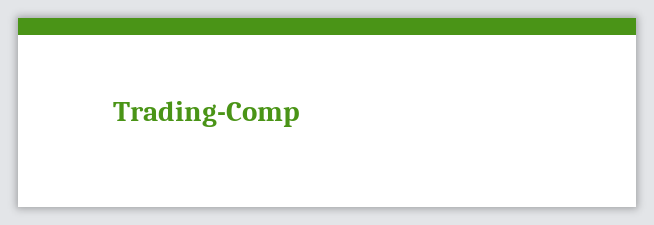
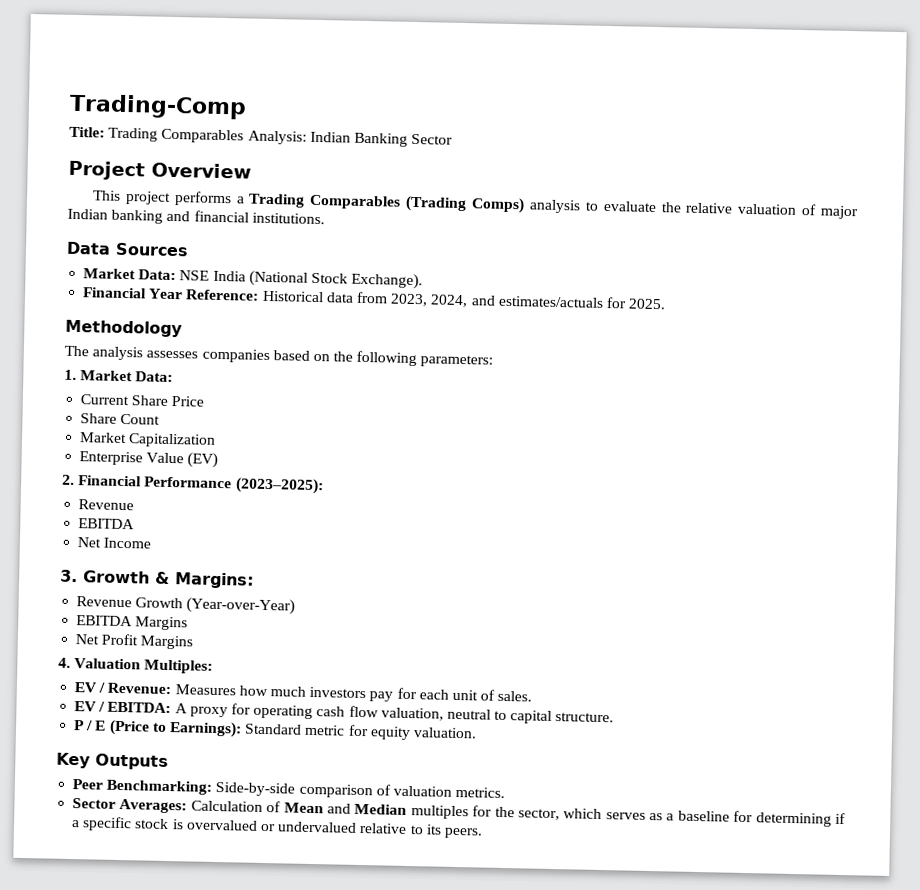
(300, 114) none -> [69,126,454,147] [68,160,252,181] [92,190,859,220] [67,208,325,225] [66,241,189,257] [83,268,424,290] [82,287,667,310] [65,319,183,338] [64,345,494,368] [64,369,174,383] [80,394,205,407] [80,413,161,425] [79,432,217,448] [79,451,219,468] [62,474,324,495] [78,499,135,511] [78,518,136,530] [77,537,152,549] [60,569,254,589] [76,596,296,615] [76,615,189,631] [75,633,194,650] [58,657,214,674] [74,682,533,702] [74,701,615,724] [73,719,477,741] [56,752,169,771] [72,779,506,799] [72,798,846,827] [71,816,483,839] // Title: Trading Comparables Analysis: Indian Banking Sector // Project Overview // This project performs a Trading Comparables (Trading Comps) analysis to evaluate the relative valuation of major Indian banking and financial institutions. // Data Sources // Market Data: NSE India (National Stock Exchange). // Financial Year Reference: Historical data from 2023, 2024, and estimates/actuals for 2025. // Methodology // The analysis assesses companies based on the following parameters: // 1. Market Data: // Current Share Price // Share Count // Market Capitalization // Enterprise Value (EV) // 2. Financial Performance (2023–2025): // Revenue // EBITDA // Net Income // 3. Growth & Margins: // Revenue Growth (Year-over-Year) // EBITDA Margins // Net Profit Margins // 4. Valuation Multiples: // EV / Revenue: Measures how much investors pay for each unit of sales. // EV / EBITDA: A proxy for operating cash flow valuation, neutral to capital structure. // P / E (Price to Earnings): Standard metric for equity valuation. // Key Outputs // Peer Benchmarking: Side-by-side comparison of valuation metrics. // Sector Averages: Calculation of Mean and Median multiples for the sector, which serves as a baseline for determining if a specific stock is overvalued or undervalued relative to its peers.

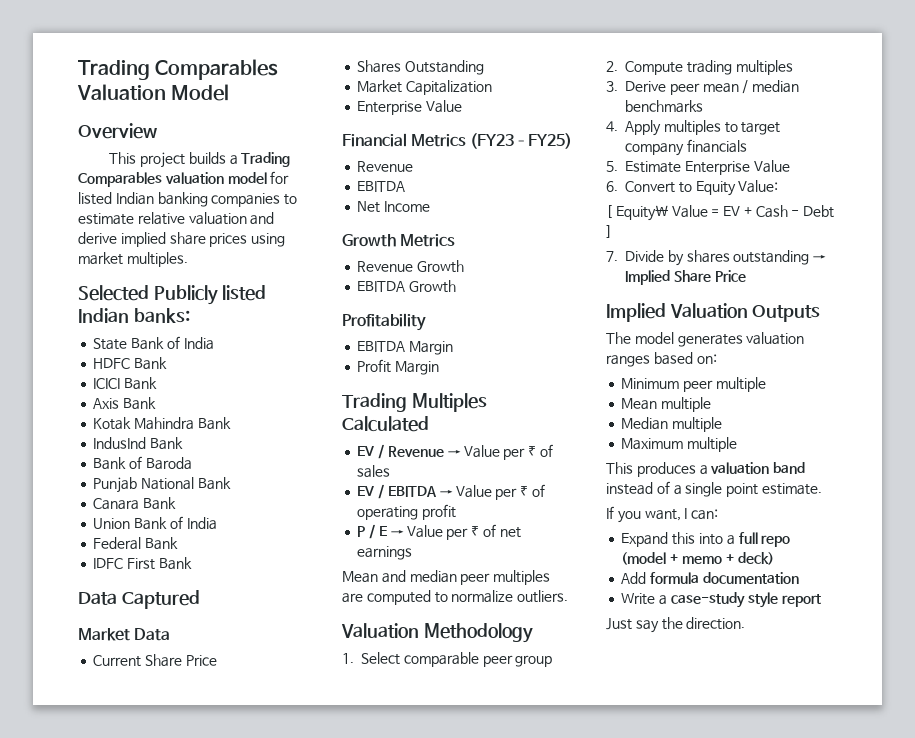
[69,93,247,120] [69,126,454,147] [68,160,145,181] Trading-Comp // Title: Trading Comparables Analysis: Indian Banking Sector // Project -> [78,59,279,80] [77,84,230,101] Trading Comparables Valuation Model //
[173,191,232,207] performs -> [188,152,226,164] builds
[405,195,859,220] [67,208,325,225] [66,241,189,257] [83,268,424,290] [82,287,667,310] [65,319,183,338] [64,345,494,368] [64,369,174,383] (Trading Comps) analysis to evaluate the relative valuation of major Indian banking and financial institutions. // Data Sources // Market Data: NSE India (National Stock Exchange). // Financial Year Reference: Historical data from 2023, 2024, and estimates/actuals for 2025. // Methodology // The analysis assesses companies based on the following parameters: // 1. Market Data: -> [164,171,290,184] [78,192,298,207] [78,212,275,225] [78,232,286,247] [78,252,188,267] [78,285,267,305] [78,308,190,323] [93,336,214,350] [93,357,168,370] [93,377,158,390] [93,397,157,410] [93,417,231,430] [93,437,184,450] [93,456,192,470] [93,477,231,493] [93,497,177,510] [93,516,217,530] [93,537,179,550] [93,557,192,570] [78,590,200,609] [78,628,171,641] valuation model for listed Indian banking companies to estimate relative valuation and derive implied share prices using market multiples. // Selected Publicly listed Indian banks: // State Bank of India // HDFC Bank // ICICI Bank // Axis Bank // Kotak Mahindra Bank // IndusInd Bank // Bank of Baroda // Punjab National Bank // Canara Bank // Union Bank of India // Federal Bank // IDFC First Bank // Data Captured // Market Data
[80,413,161,425] Share Count -> [357,60,485,75] Shares Outstanding
[187,452,219,468] [62,474,324,495] (EV) // 2. Financial Performance (2023–2025): -> [342,133,573,149] // Financial Metrics (FY23–FY25)
[60,569,254,589] 3. Growth & Margins: -> [342,234,456,247] Growth Metrics
[186,597,296,615] [76,615,189,631] [75,633,194,650] [58,657,214,674] [74,682,533,702] [74,701,615,724] [73,719,477,741] [56,752,169,771] [72,779,506,799] [72,798,846,827] [71,816,483,839] (Year-over-Year) // EBITDA Margins // Net Profit Margins // 4. Valuation Multiples: // EV / Revenue: Measures how much investors pay for each unit of sales. // EV / EBITDA: A proxy for operating cash flow valuation, neutral to capital structure. // P / E (Price to Earnings): Standard metric for equity valuation. // Key Outputs // Peer Benchmarking: Side-by-side comparison of valuation metrics. // Sector Averages: Calculation of Mean and Median multiples for the sector, which serves as a baseline for determining if a specific stock is overvalued or undervalued relative to its peers. -> [357,280,457,293] [342,313,426,331] [357,341,454,355] [357,359,440,375] [342,393,487,412] [342,416,429,432] [357,444,553,460] [357,465,391,478] [357,484,545,500] [357,504,457,520] [357,524,521,540] [357,546,413,560] [342,570,551,585] [342,590,569,605] [341,623,533,643] [342,652,553,667] [606,60,793,75] [606,80,800,95] [625,100,703,113] [606,120,781,136] [625,139,747,156] [606,160,790,175] [606,180,779,196] [606,205,835,221] [606,225,612,238] [606,250,827,266] [625,270,746,285] [606,303,821,322] [606,332,805,347] [606,352,717,367] [621,377,766,392] [621,397,712,412] [621,417,723,432] [621,437,738,452] [606,462,806,477] [606,481,822,497] [606,506,719,523] [621,532,791,547] [621,552,774,565] [621,572,799,584] [621,592,821,608] [606,617,746,633] // EBITDA Growth // Profitability // EBITDA Margin // Profit Margin // Trading Multiples Calculated // EV / Revenue → Value per ₹ of sales // EV / EBITDA → Value per ₹ of operating profit // P / E → Value per ₹ of net earnings // Mean and median peer multiples are computed to normalize outliers. // Valuation Methodology // 1. Select comparable peer group // 2. Compute trading multiples // 3. Derive peer mean / median benchmarks // 4. Apply multiples to target company financials // 5. Estimate Enterprise Value // 6. Convert to Equity Value: // [ Equity\ Value = EV + Cash - Debt ] // 7. Divide by shares outstanding → Implied Share Price // Implied Valuation Outputs // The model generates valuation ranges based on: // Minimum peer multiple // Mean multiple // Median multiple // Maximum multiple // This produces a valuation band instead of a single point estimate. // If you want, I can: // Expand this into a full repo (model + memo + deck) // Add formula documentation // Write a case-study style report // Just say the direction.

